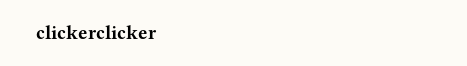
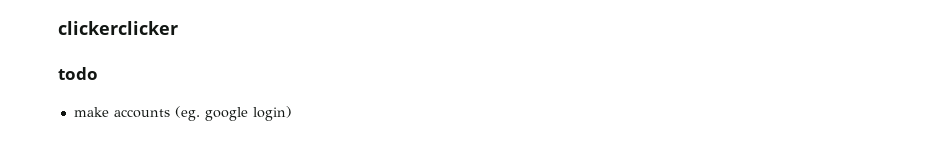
(157, 32) none -> [58,67,98,80] [73,106,292,121] // todo // make accounts (eg. google login)

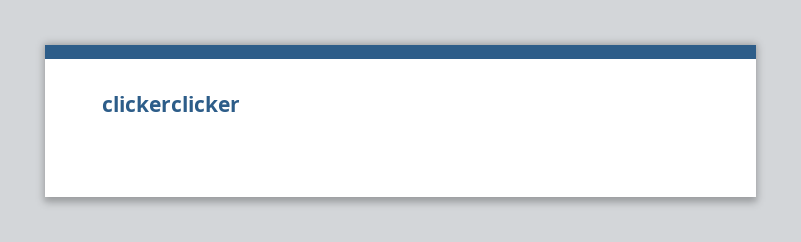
[58,67,98,80] [73,106,292,121] // todo // make accounts (eg. google login) -> (240, 104) none

